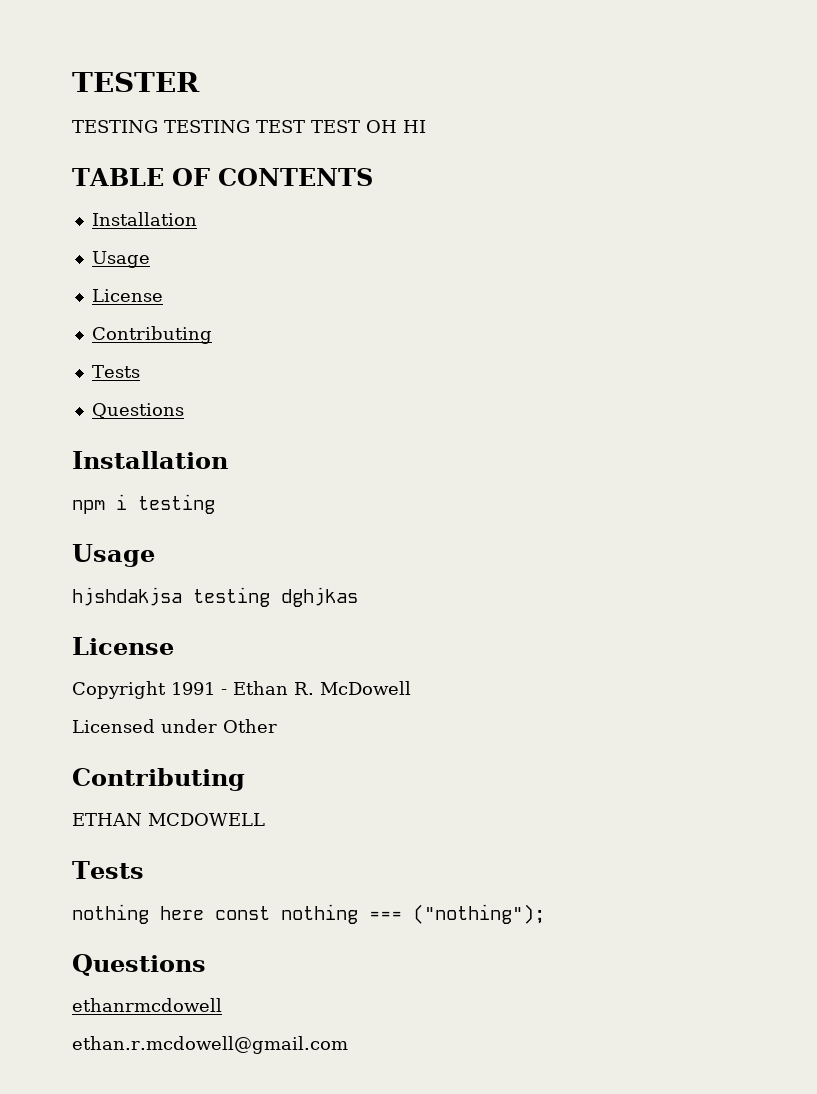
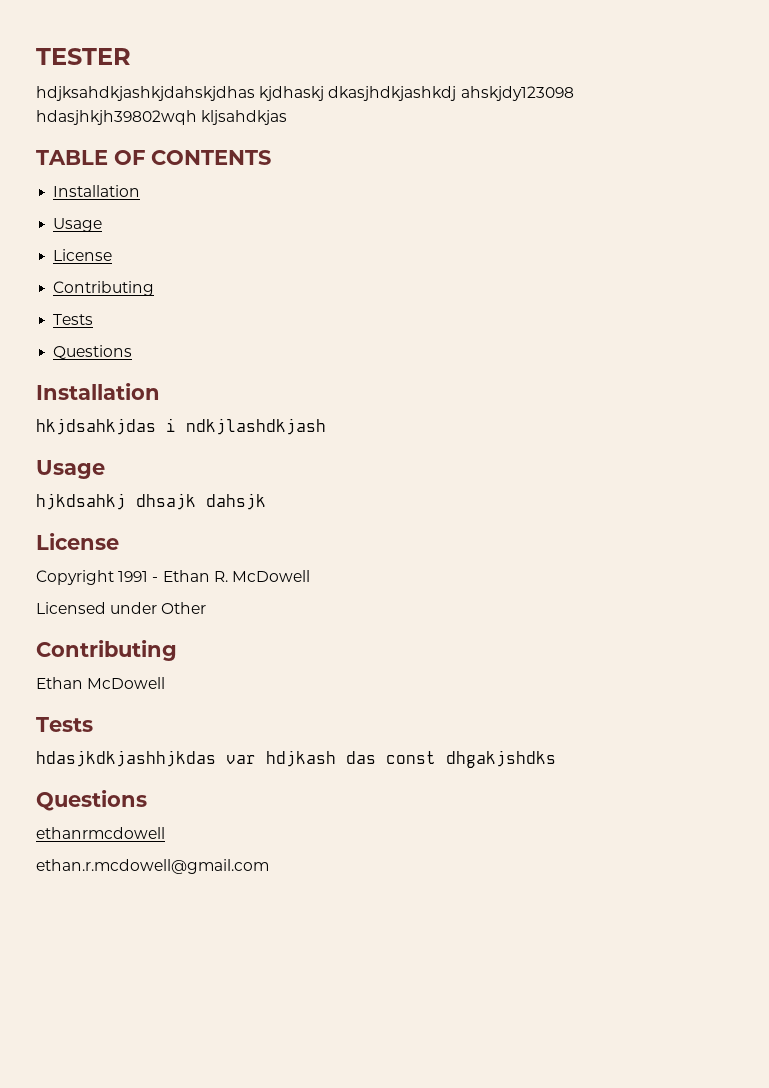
[72,120,426,133] TESTING TESTING TEST TEST OH HI -> [36,86,574,101] [36,110,288,125] hdjksahdkjashkjdahskjdhas kjdhaskj dkasjhdkjashkdj ahskjdy123098 hdasjhkjh39802wqh kljsahdkjas
[72,494,215,514] [72,544,155,567] [72,587,358,607] npm i testing // Usage // hjshdakjsa testing dghjkas -> [36,418,326,435] [36,460,105,479] [36,493,266,510] hkjdsahkjdas i ndkjlashdkjash // Usage // hjkdsahkj dhsajk dahsjk
[72,813,265,826] [72,861,144,879] [72,904,545,924] ETHAN MCDOWELL // Tests // nothing here const nothing === ("nothing"); -> [36,677,166,689] [36,717,93,732] [36,750,556,768] Ethan McDowell // Tests // hdasjkdkjashhjkdas var hdjkash das const dhgakjshdks

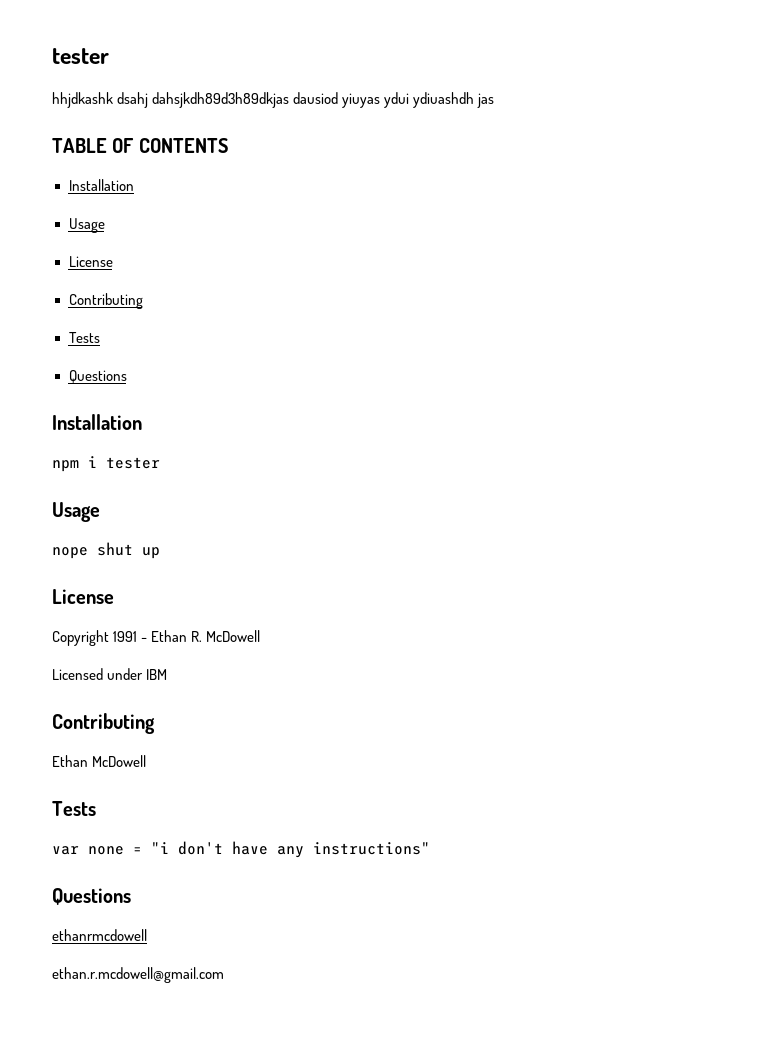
[36,48,131,65] [36,86,574,101] [36,110,288,125] TESTER // hdjksahdkjashkjdahskjdhas kjdhaskj dkasjhdkjashkdj ahskjdy123098 hdasjhkjh39802wqh kljsahdkjas -> [52,48,109,64] [52,92,495,108] tester // hhjdkashk dsahj dahsjkdh89d3h89dkjas dausiod yiuyas ydui ydiuashdh jas
[36,418,326,435] [36,460,105,479] [36,493,266,510] hkjdsahkjdas i ndkjlashdkjash // Usage // hjkdsahkj dhsajk dahsjk -> [52,456,160,472] [52,502,100,522] [52,542,160,559] npm i tester // Usage // nope shut up
[161,602,207,614] Other -> [146,669,168,680] IBM
[36,750,556,768] hdasjkdkjashhjkdas var hdjkash das const dhgakjshdks -> [52,841,430,858] var none = "i don't have any instructions"

